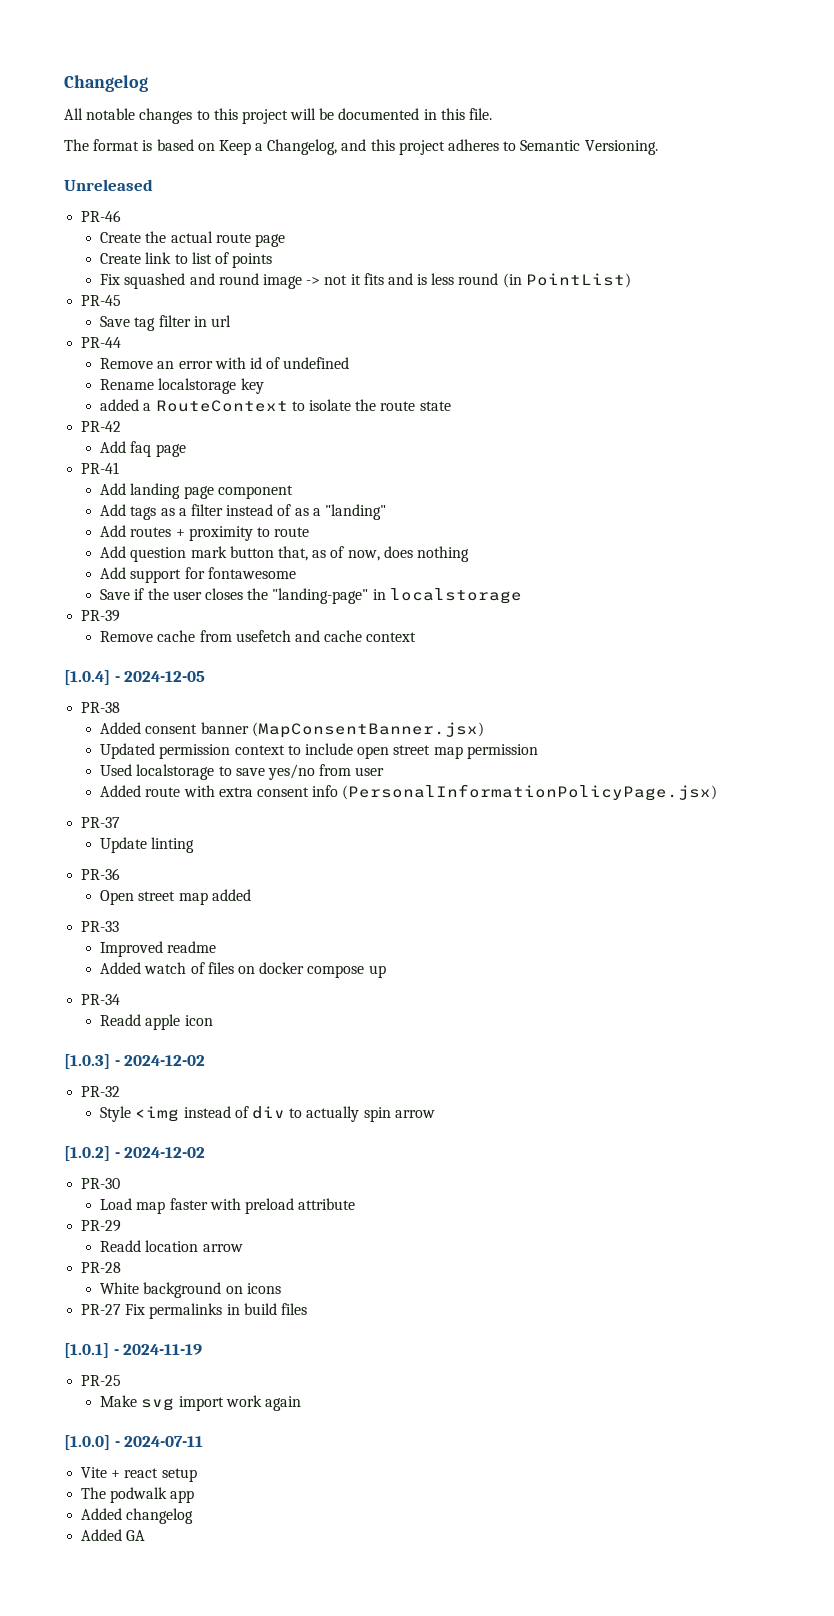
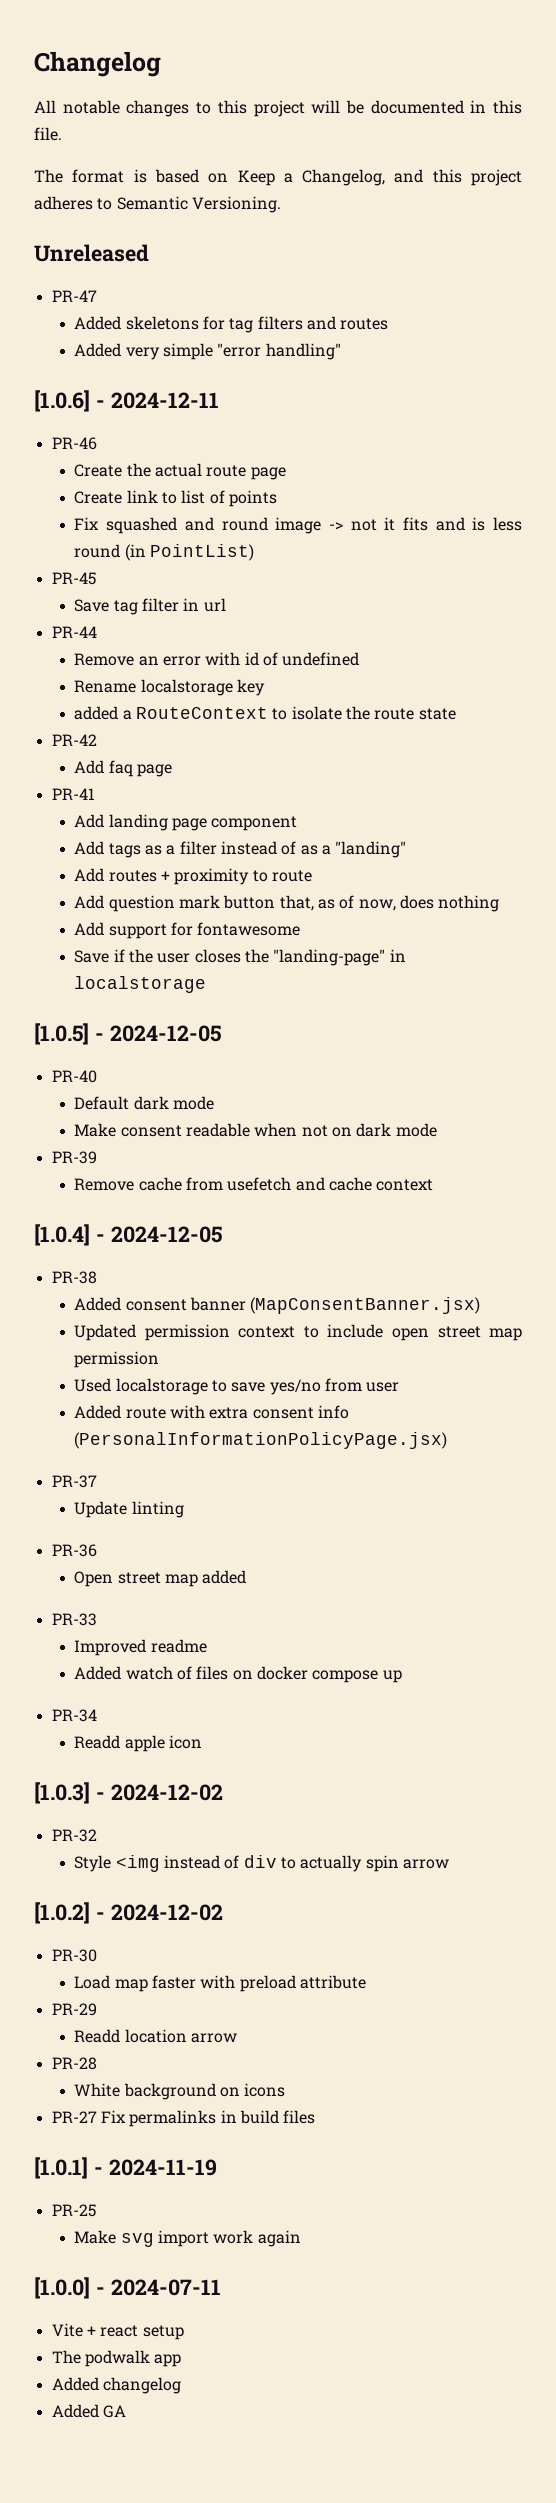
(153, 185) none -> [51,290,97,302] [74,316,389,333] [74,343,341,360] [34,390,219,412] // PR-47 // Added skeletons for tag filters and routes // Added very simple "error handling" // [1.0.6] - 2024-12-11
(522, 596) none -> [34,1023,221,1045] [51,1070,97,1083] [74,1096,215,1110] [74,1123,437,1137] // [1.0.5] - 2024-12-05 // PR-40 // Default dark mode // Make consent readable when not on dark mode

